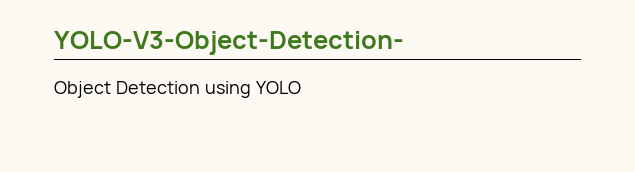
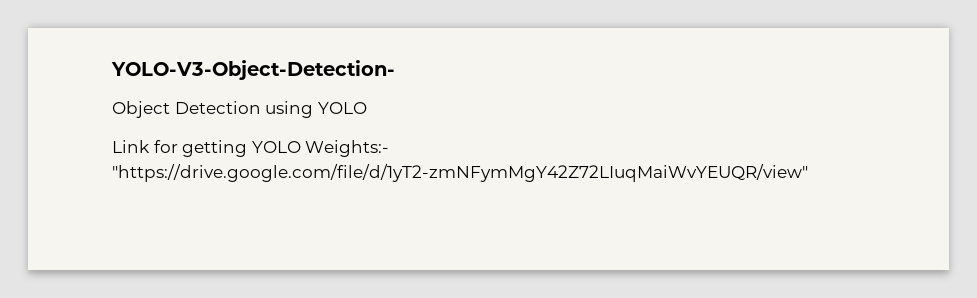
(301, 87) none -> [112,140,390,157] [112,164,808,182] // Link for getting YOLO Weights:- "https://drive.google.com/file/d/1yT2-zmNFymMgY42Z72LIuqMaiWvYEUQR/view"

